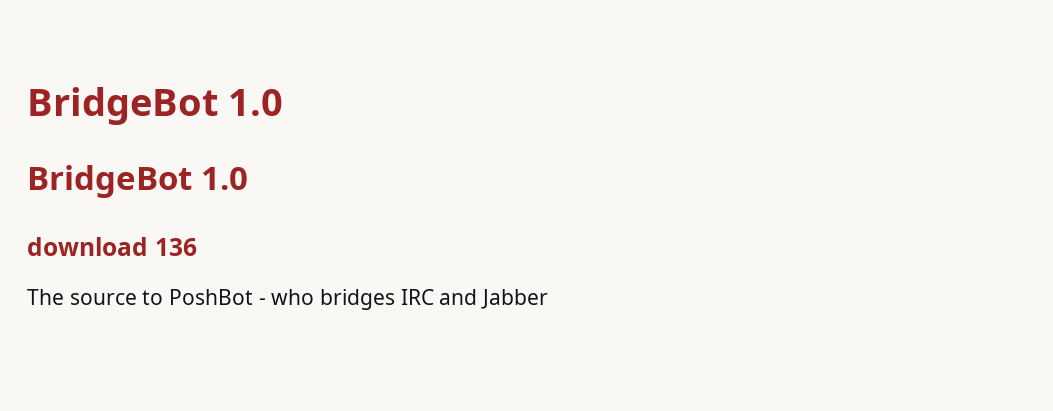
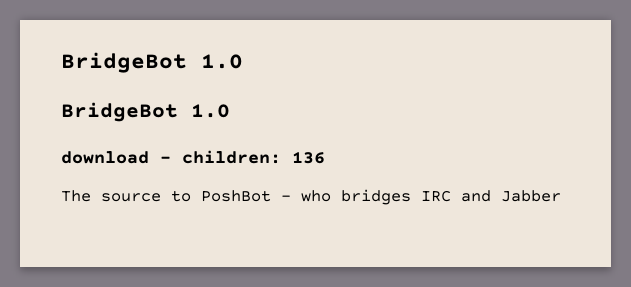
(148, 246) none -> [160,150,281,164] - children:

